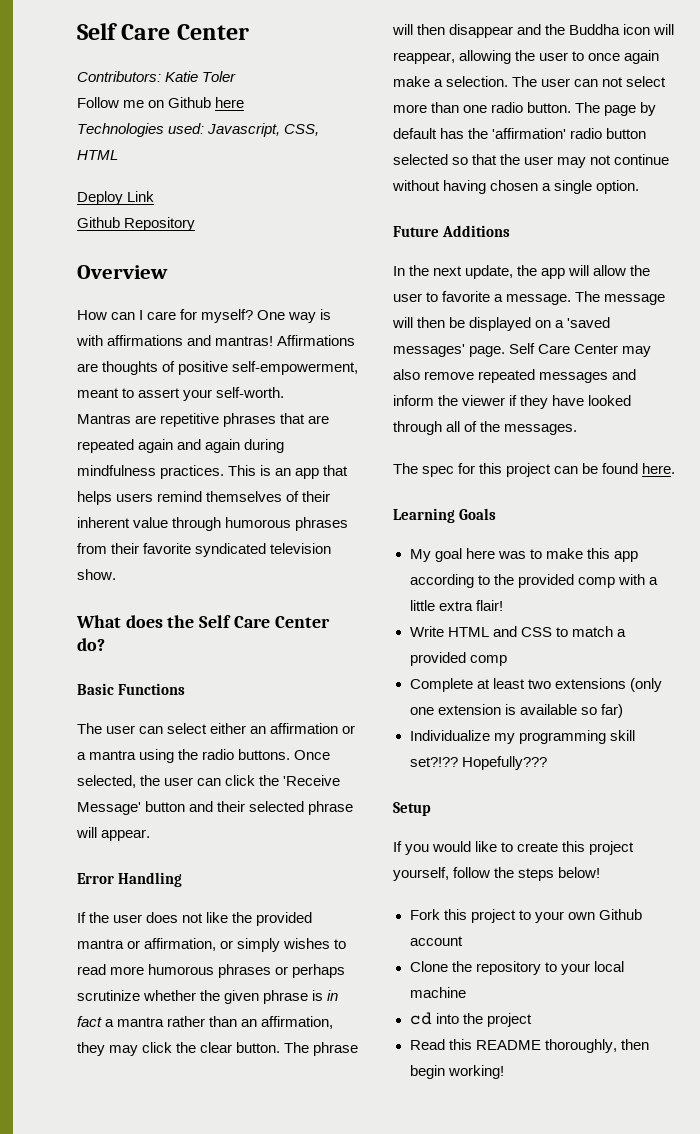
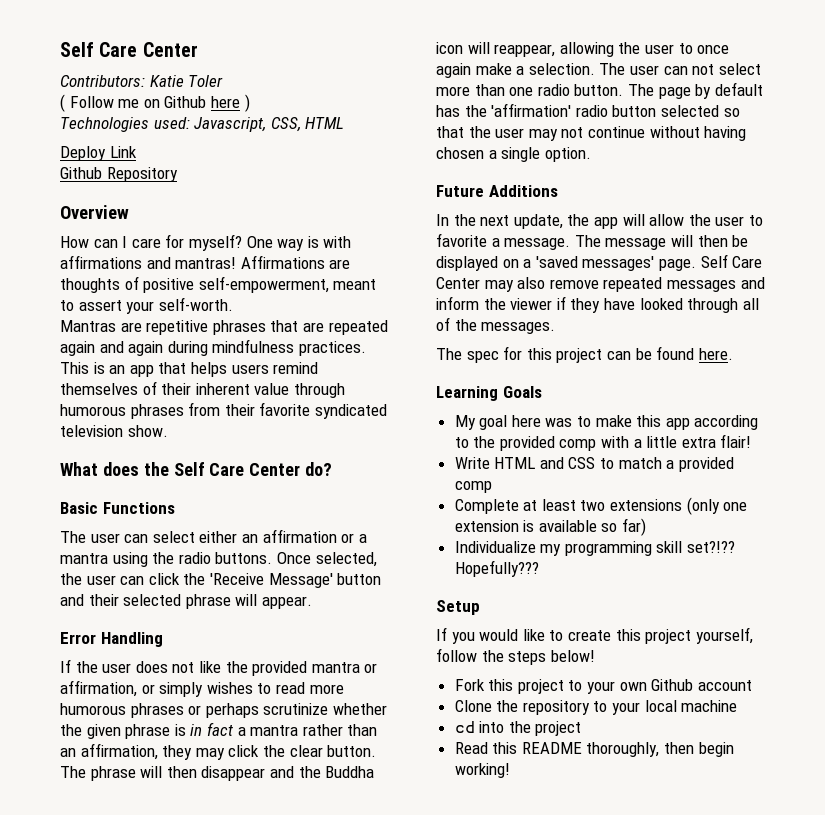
(237, 76) none -> [60,94,65,112] (
(245, 102) none -> [244,94,250,112] )

